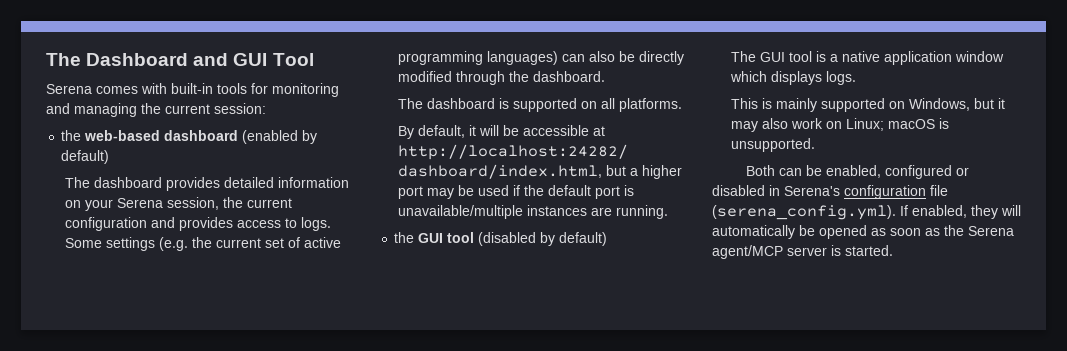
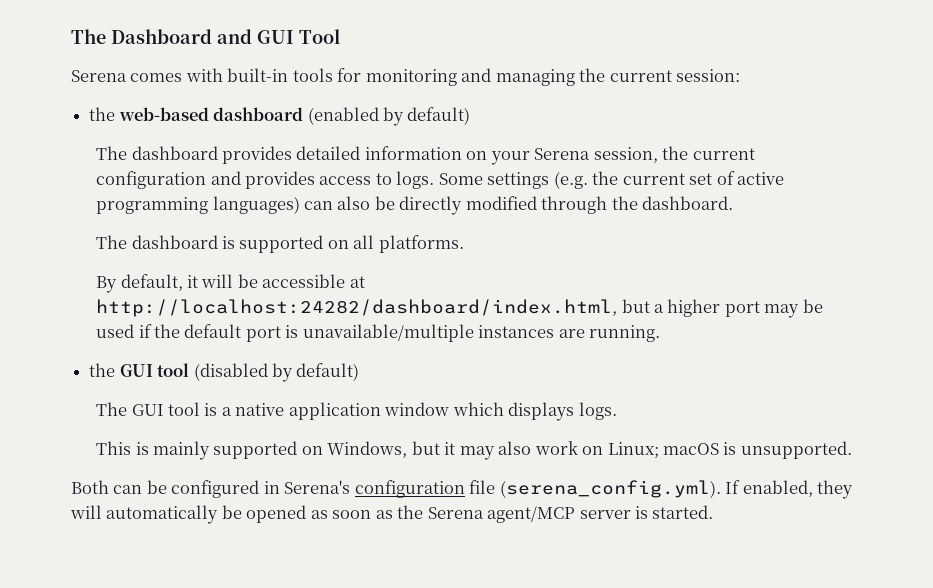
[826,165,970,179] [712,185,765,196] enabled, configured or disabled -> [171,480,260,498] configured

